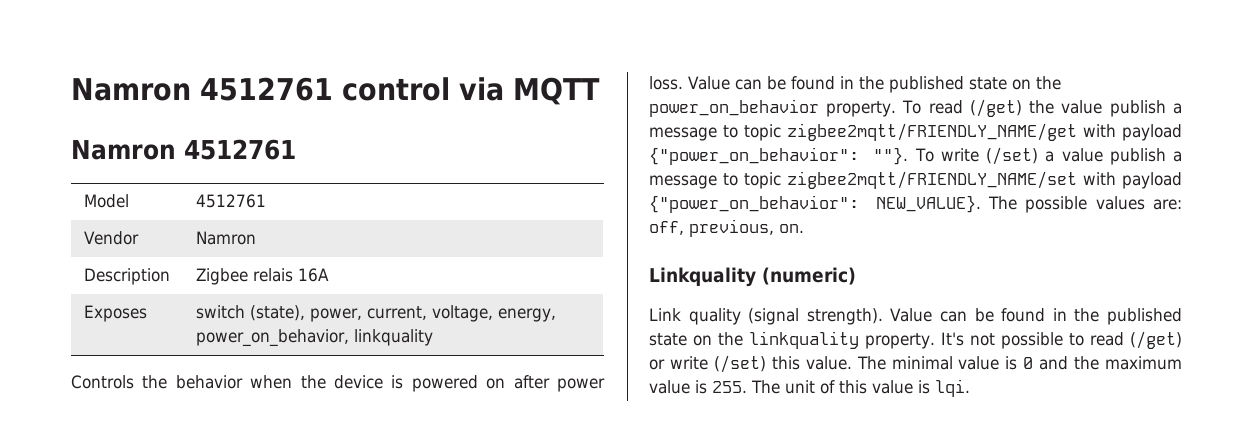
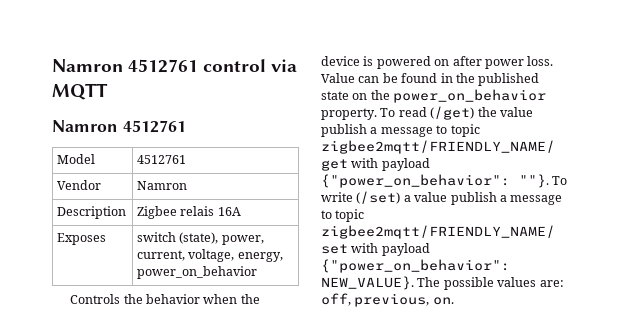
[195,329,433,347] power_on_behavior, linkquality -> [137,266,258,279] power_on_behavior
[649,267,856,287] [649,308,1182,325] [649,331,1182,349] [649,355,1182,373] [649,379,970,397] // Linkquality (numeric) // Link quality (signal strength). Value can be found in the published state on the linkquality property. It's not possible to read (/get) or write (/set) this value. The minimal value is 0 and the maximum value is 255. The unit of this value is lqi. -> (454, 301) none

